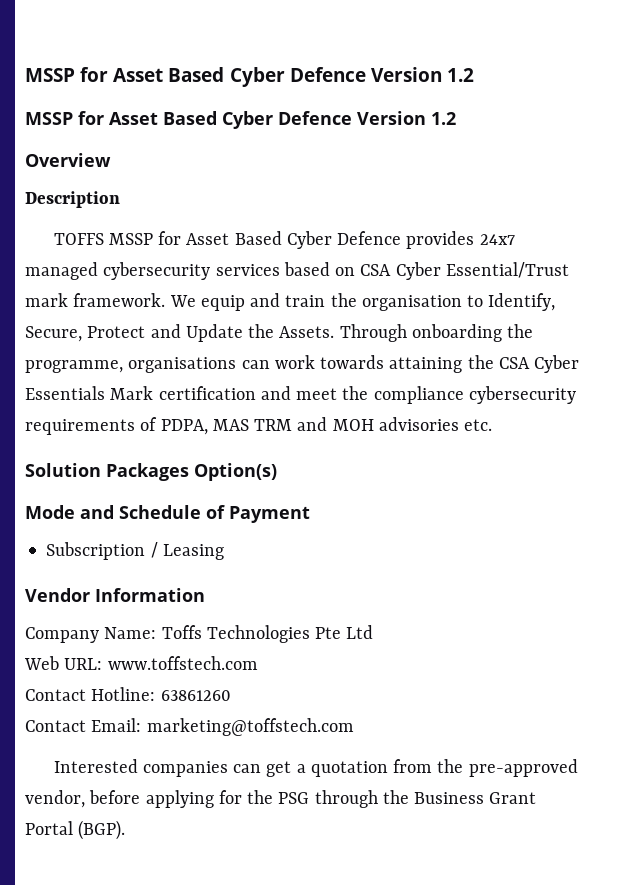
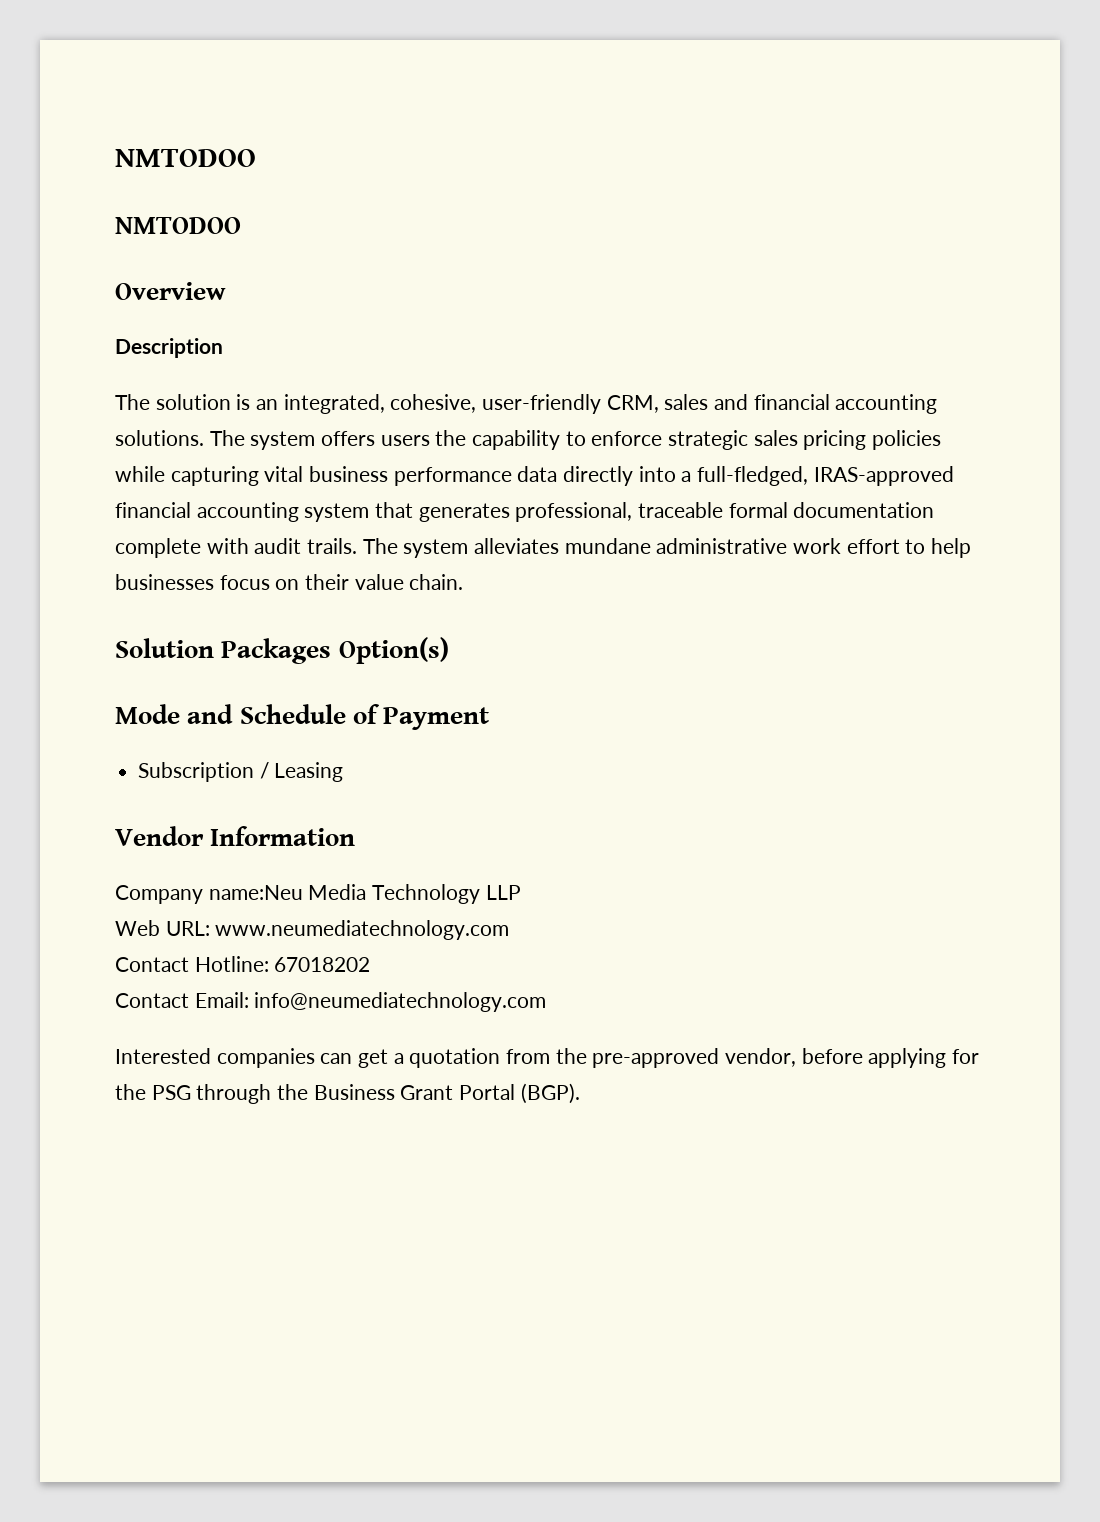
[25,67,474,87] [25,111,456,129] [25,153,111,167] [25,191,120,208] [53,231,515,249] [25,262,569,280] [25,293,556,311] [25,324,534,342] [25,355,580,373] [25,386,576,404] [25,417,493,435] MSSP for Asset Based Cyber Defence Version 1.2 // MSSP for Asset Based Cyber Defence Version 1.2 // Overview // Description // TOFFS MSSP for Asset Based Cyber Defence provides 24x7 managed cybersecurity services based on CSA Cyber Essential/Trust mark framework. We equip and train the organisation to Identify, Secure, Protect and Update the Assets. Through onboarding the programme, organisations can work towards attaining the CSA Cyber Essentials Mark certification and meet the compliance cybersecurity requirements of PDPA, MAS TRM and MOH advisories etc. -> [115,149,256,167] [115,217,241,234] [115,282,226,300] [115,338,223,358] [115,394,938,414] [115,430,942,450] [115,466,954,486] [115,502,935,522] [115,538,972,558] [115,574,464,590] NMTODOO // NMTODOO // Overview // Description // The solution is an integrated, cohesive, user-friendly CRM, sales and financial accounting solutions. The system offers users the capability to enforce strategic sales pricing policies while capturing vital business performance data directly into a full-fledged, IRAS-approved financial accounting system that generates professional, traceable formal documentation complete with audit trails. The system alleviates mundane administrative work effort to help businesses focus on their value chain.
[104,625,374,643] Name: Toffs Technologies Pte Ltd -> [208,884,521,904] name:Neu Media Technology LLP
[107,656,258,670] www.toffstech.com -> [215,920,510,940] www.neumediatechnology.com
[160,690,231,701] 63861260 -> [274,957,371,972] 67018202
[146,718,354,736] marketing@toffstech.com -> [254,992,547,1012] info@neumediatechnology.com

